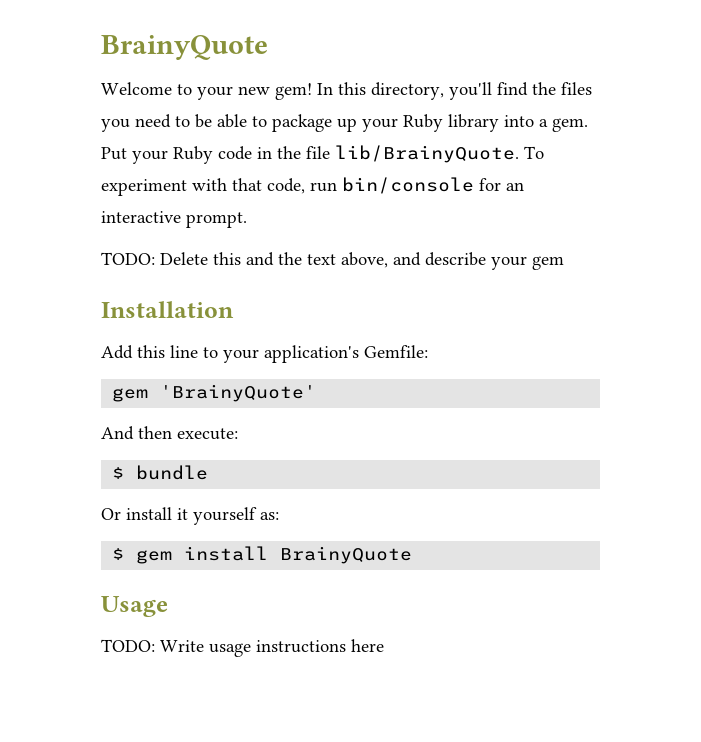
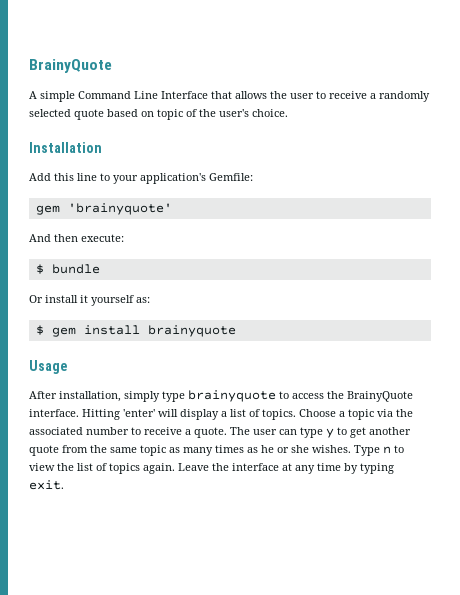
[101,35,268,60] [101,82,592,100] [101,114,588,132] [101,145,544,164] [101,177,524,196] [101,211,247,228] [101,252,564,270] BrainyQuote // Welcome to your new gem! In this directory, you'll find the files you need to be able to package up your Ruby library into a gem. Put your Ruby code in the file lib/BrainyQuote. To experiment with that code, run bin/console for an interactive prompt. // TODO: Delete this and the text above, and describe your gem -> [29,59,112,73] [29,91,430,102] [29,109,288,120] BrainyQuote // A simple Command Line Interface that allows the user to receive a randomly selected quote based on topic of the user's choice.
[160,384,317,402] 'BrainyQuote' -> [67,203,172,215] 'brainyquote'
[280,546,413,564] BrainyQuote -> [147,325,236,337] brainyquote
[101,639,384,657] TODO: Write usage instructions here -> [29,390,413,402] [29,409,413,420] [29,427,411,438] [29,445,404,456] [29,463,394,474] [29,480,64,490] After installation, simply type brainyquote to access the BrainyQuote interface. Hitting 'enter' will display a list of topics. Choose a topic via the associated number to receive a quote. The user can type y to get another quote from the same topic as many times as he or she wishes. Type n to view the list of topics again. Leave the interface at any time by typing exit.

